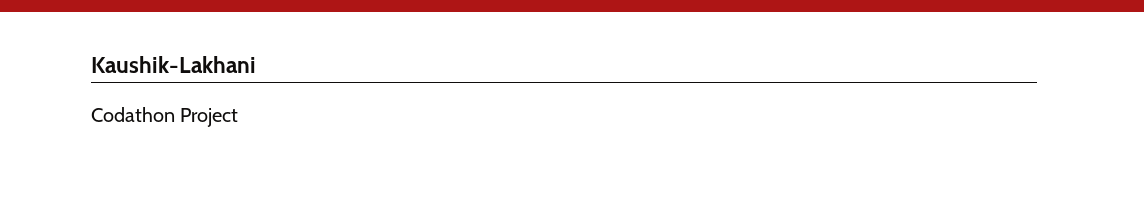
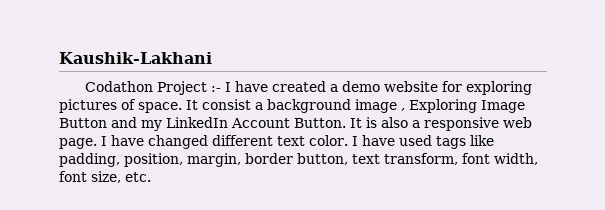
(239, 117) none -> [211,81,533,95] [59,99,525,113] [59,117,532,131] [59,135,494,149] [59,153,538,167] [59,171,151,183] :- I have created a demo website for exploring pictures of space. It consist a background image , Exploring Image Button and my LinkedIn Account Button. It is also a responsive web page. I have changed different text color. I have used tags like padding, position, margin, border button, text transform, font width, font size, etc.

